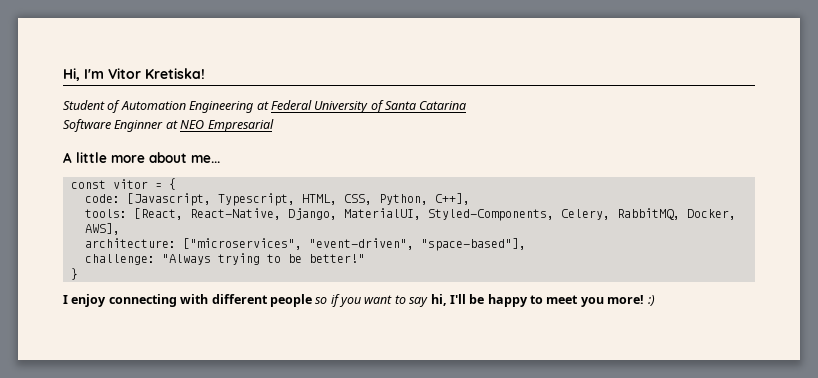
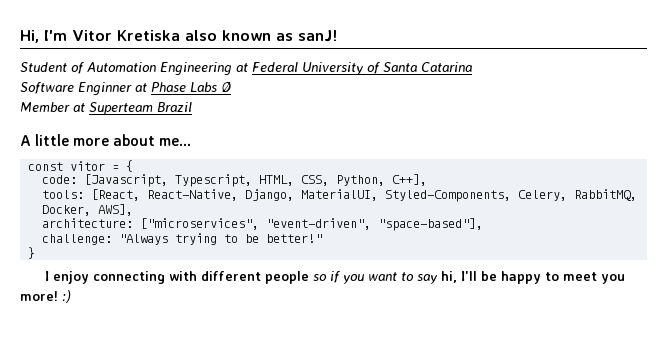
[145,68,205,79] Kretiska! -> [117,30,338,42] Kretiska also known as sanJ!
[180,119,274,132] NEO Empresarial -> [151,82,231,92] [20,102,192,115] Phase Labs Ø // Member at Superteam Brazil

